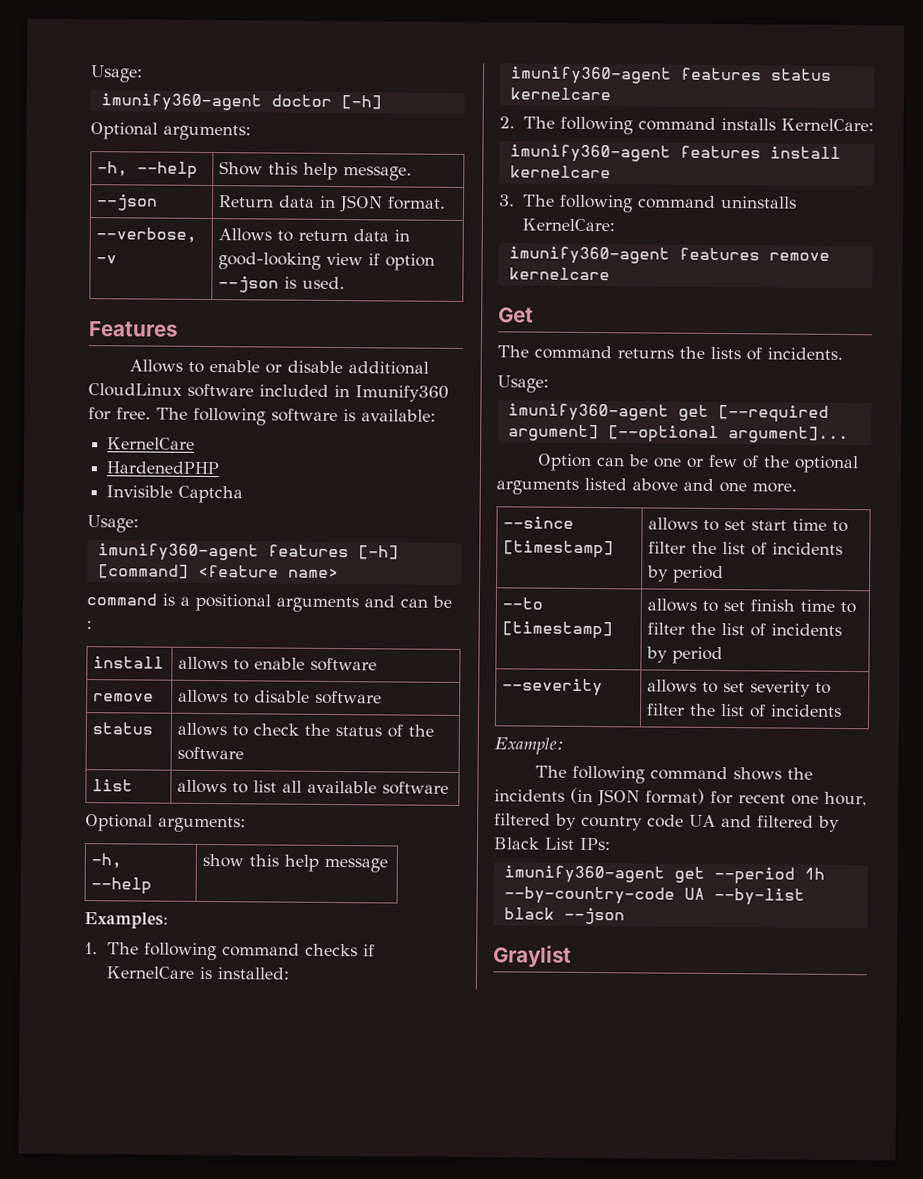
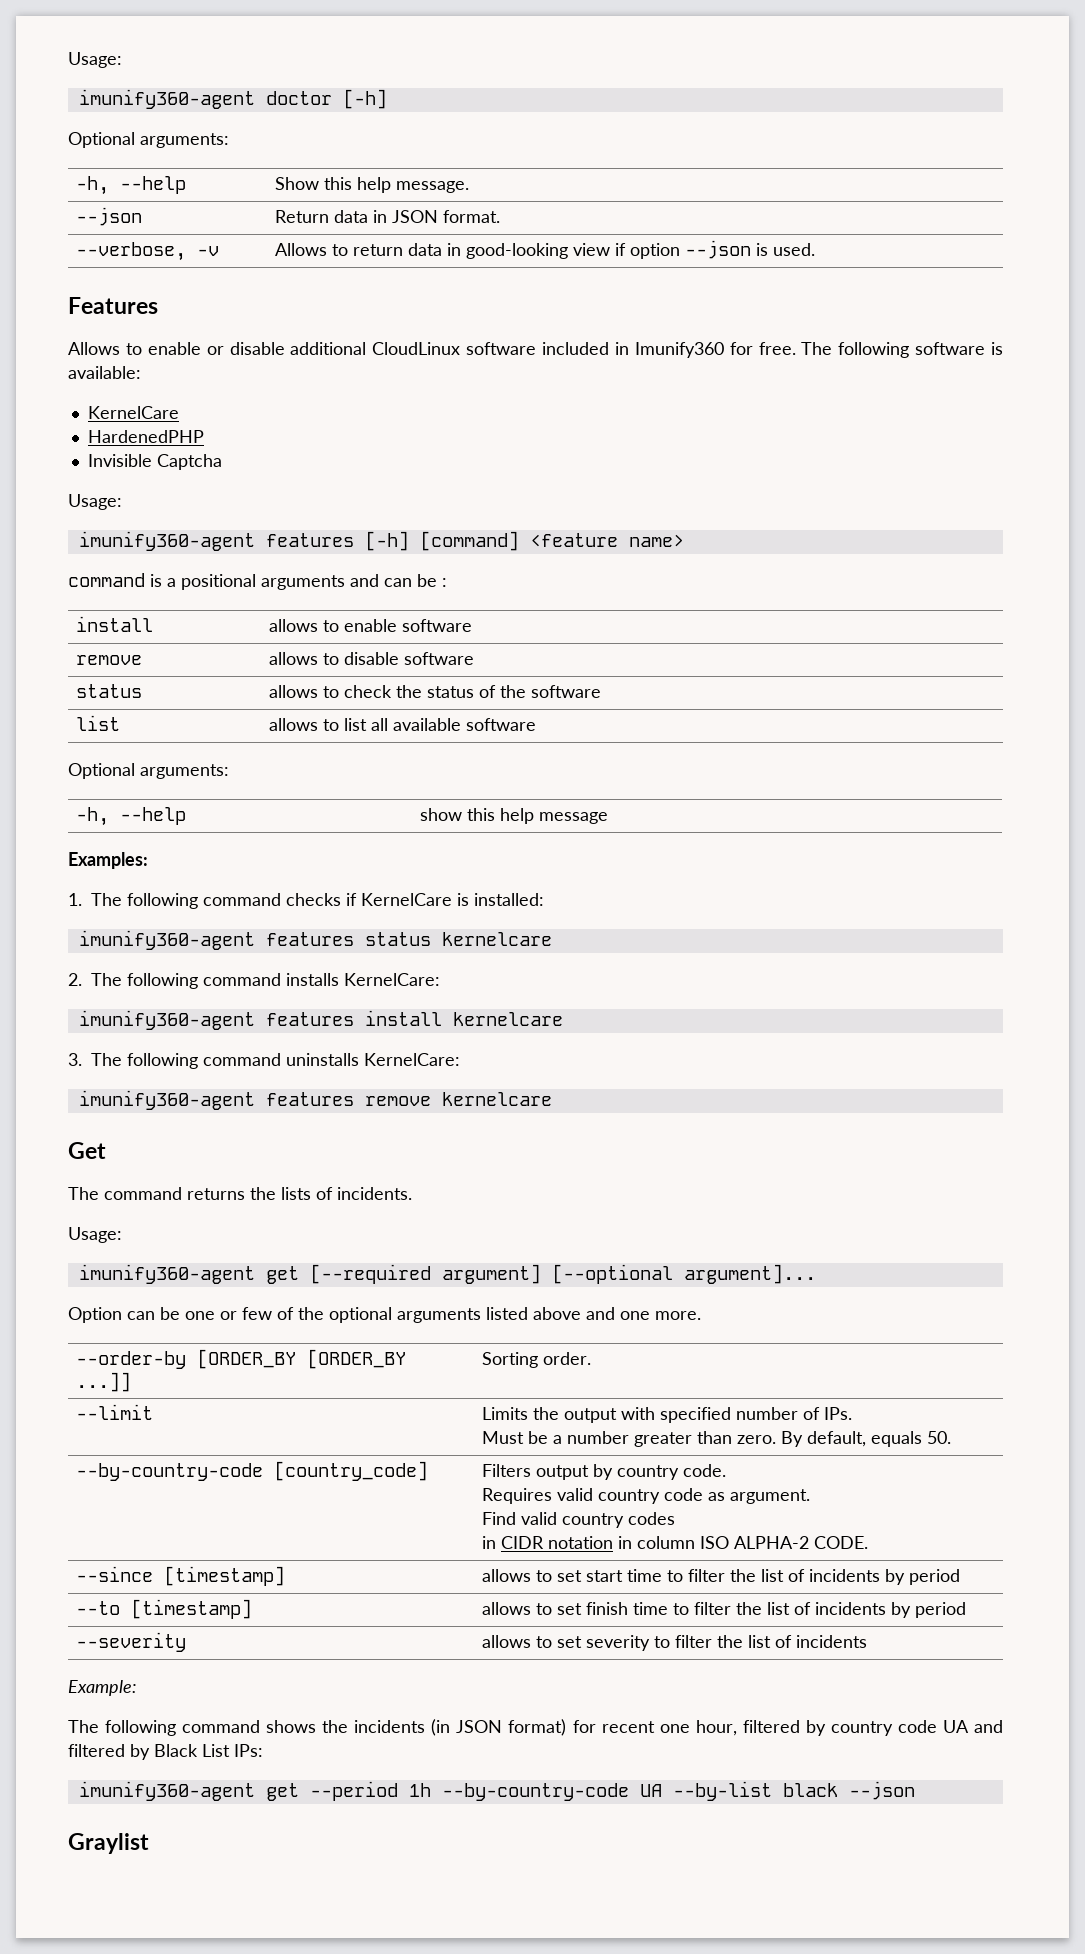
(797, 487) none -> [75,1349,406,1369] [75,1372,131,1392] [481,1352,591,1368] [75,1404,153,1420] [481,1407,852,1423] [481,1431,951,1447] [75,1461,428,1481] [481,1464,726,1480] [481,1488,810,1504] [481,1512,675,1528] [481,1536,868,1549] // --order-by [ORDER_BY [ORDER_BY ...]] | Sorting order. // --limit | Limits the output with specified number of IPs. // Must be a number greater than zero. By default, equals 50. // --by-country-code [country_code] | Filters output by country code. // Requires valid country code as argument. // Find valid country codes // in CIDR notation in column ISO ALPHA-2 CODE.

